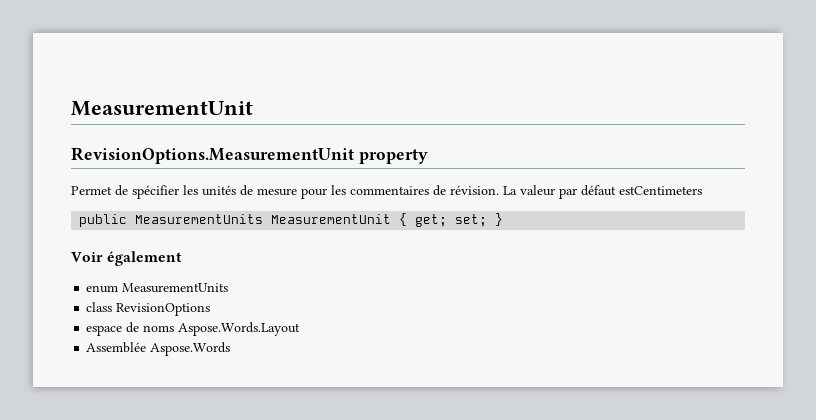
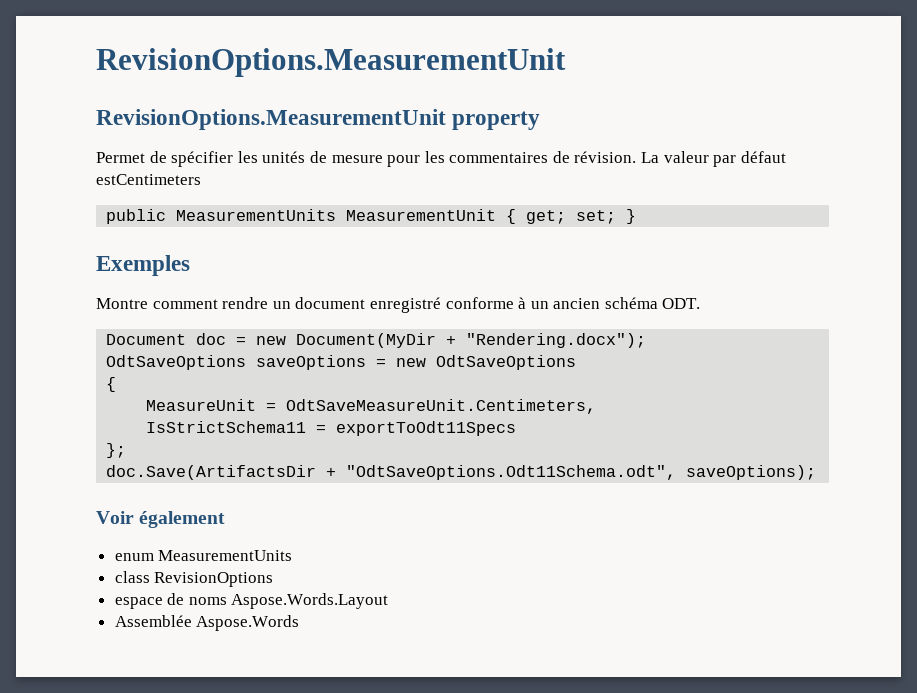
[71,101,253,116] MeasurementUnit -> [96,48,566,77] RevisionOptions.MeasurementUnit
(504, 219) none -> [96,255,190,276] [96,297,701,313] [106,333,647,348] [106,355,577,370] [106,377,117,392] [146,399,597,414] [146,421,517,436] [106,443,127,458] [106,465,817,480] // Exemples // Montre comment rendre un document enregistré conforme à un ancien schéma ODT. // Document doc = new Document(MyDir + "Rendering.docx"); // OdtSaveOptions saveOptions = new OdtSaveOptions // { // MeasureUnit = OdtSaveMeasureUnit.Centimeters, // IsStrictSchema11 = exportToOdt11Specs // }; // doc.Save(ArtifactsDir + "OdtSaveOptions.Odt11Schema.odt", saveOptions);

